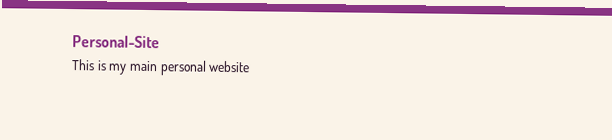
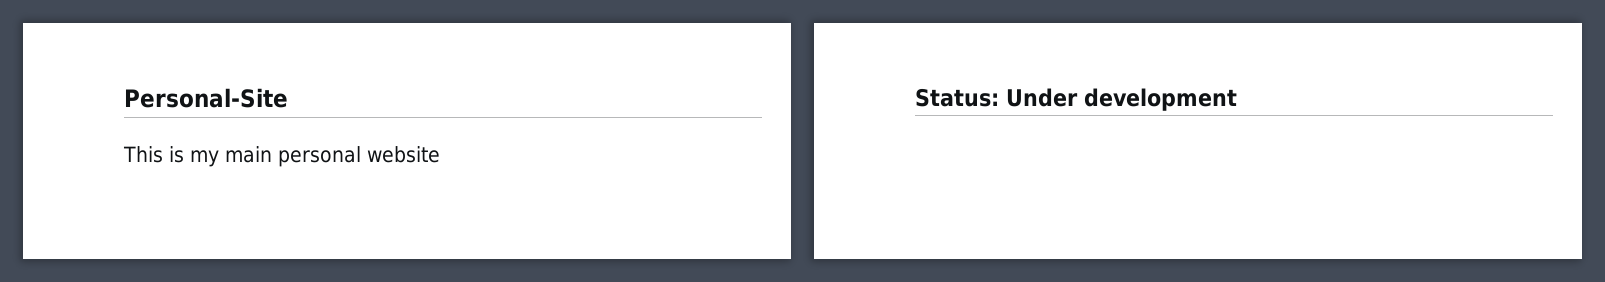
(251, 66) none -> [915,88,1237,111] // Status: Under development

